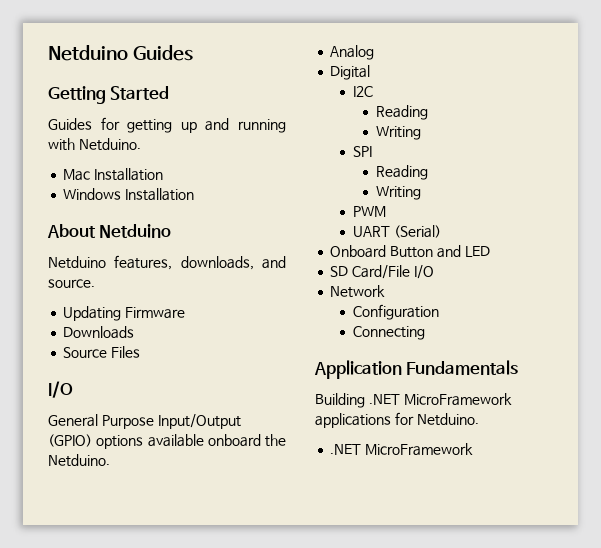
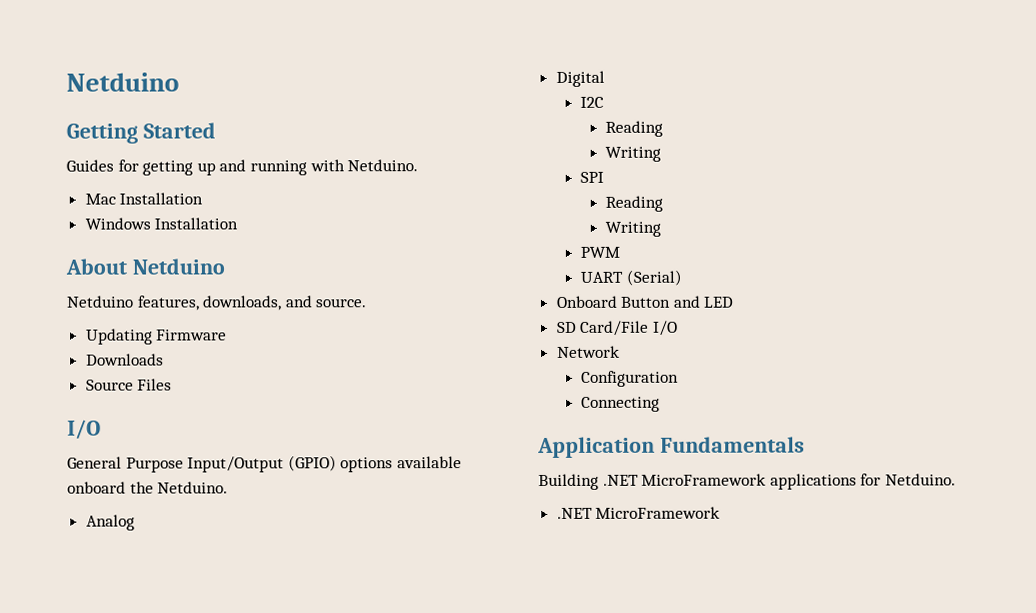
[48,45,194,61] Netduino Guides -> [66,72,179,92] Netduino

